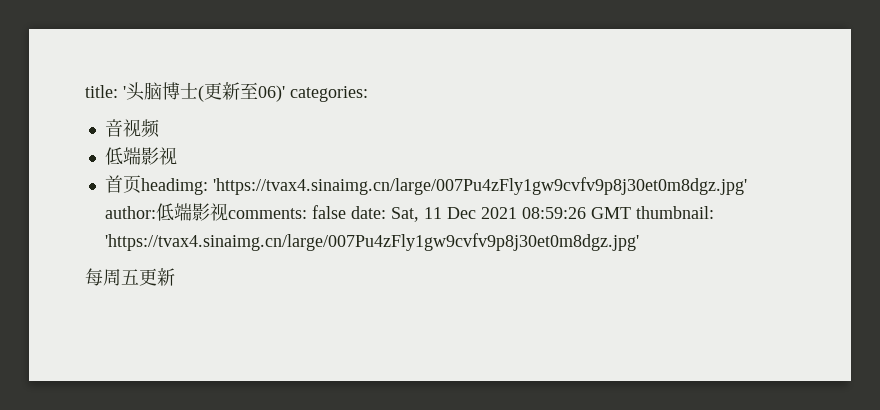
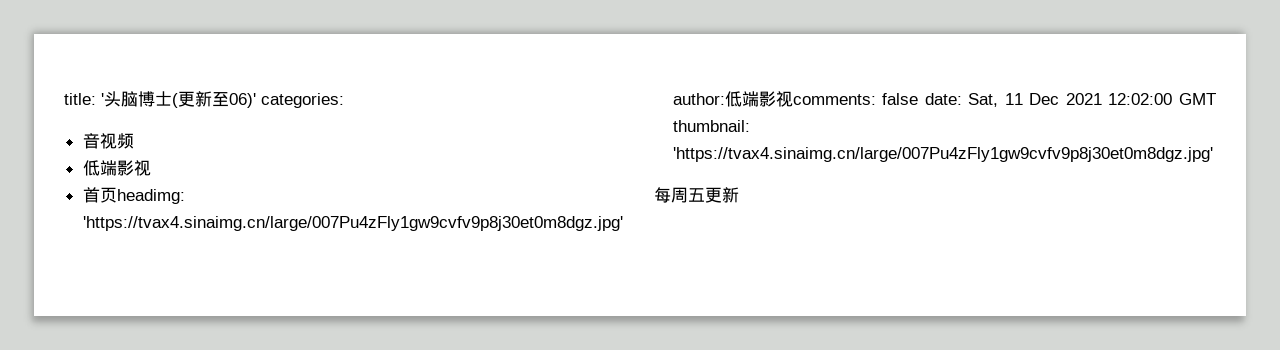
[521,207,586,219] 08:59:26 -> [1108,93,1173,105] 12:02:00

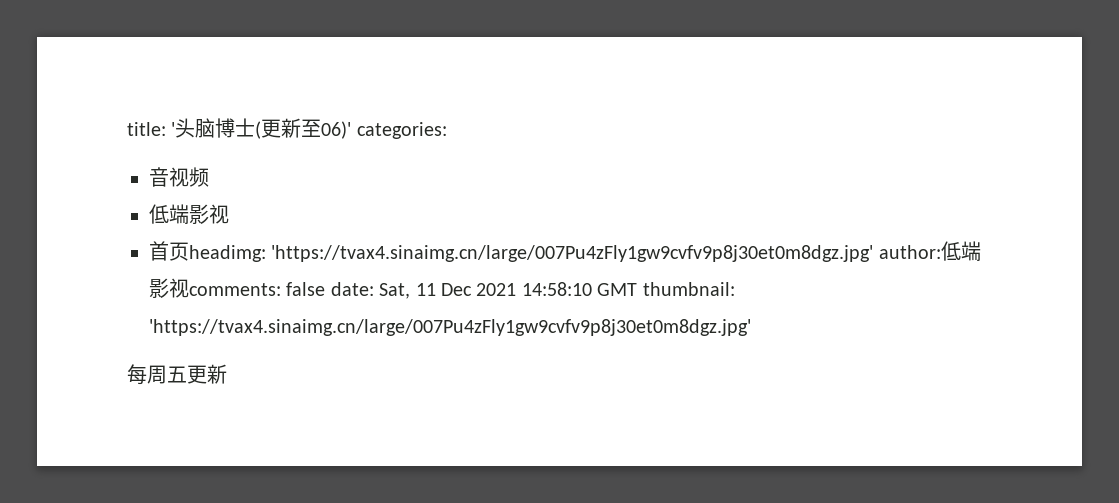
[1108,93,1173,105] 12:02:00 -> [521,282,592,296] 14:58:10

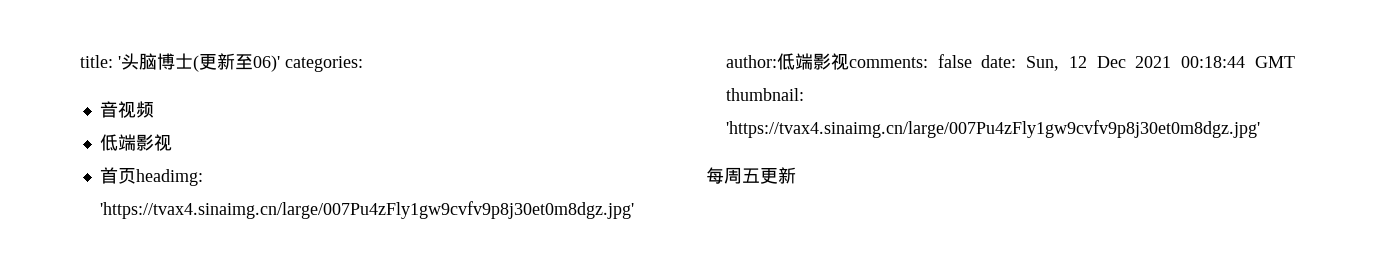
[379,283,436,299] Sat, 11 -> [1026,56,1087,71] Sun, 12
[521,282,592,296] 14:58:10 -> [1181,56,1246,68] 00:18:44

